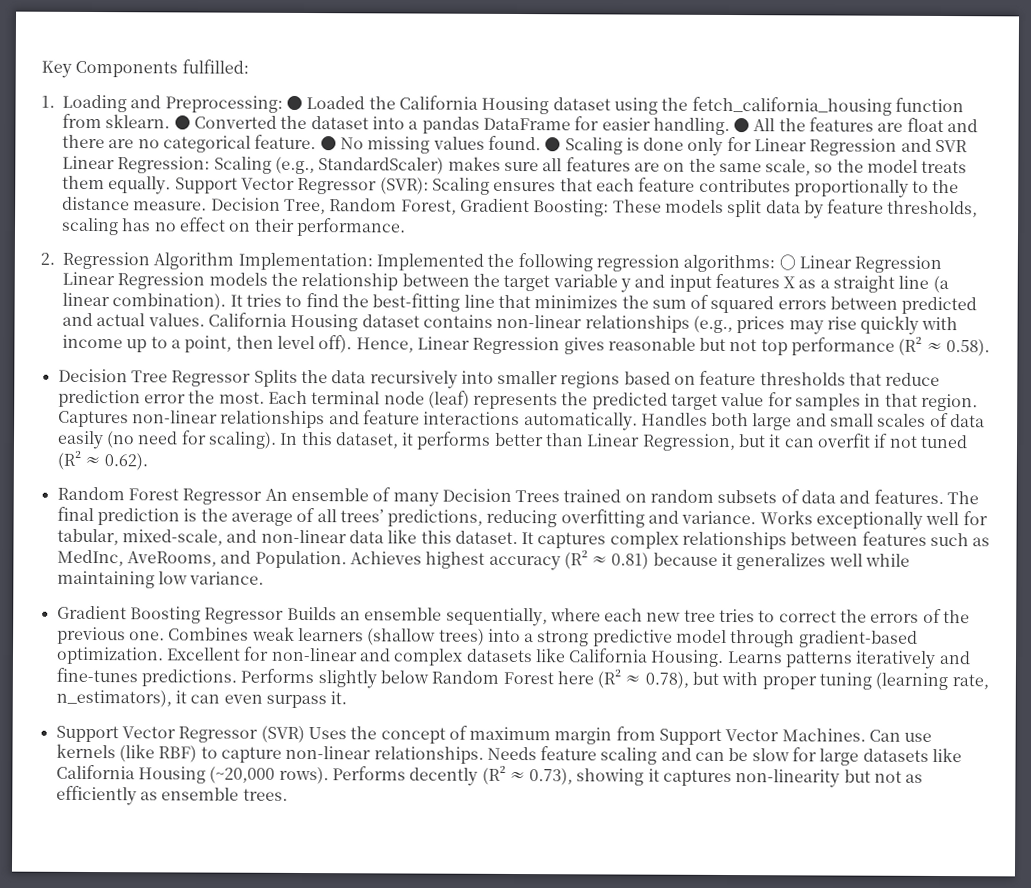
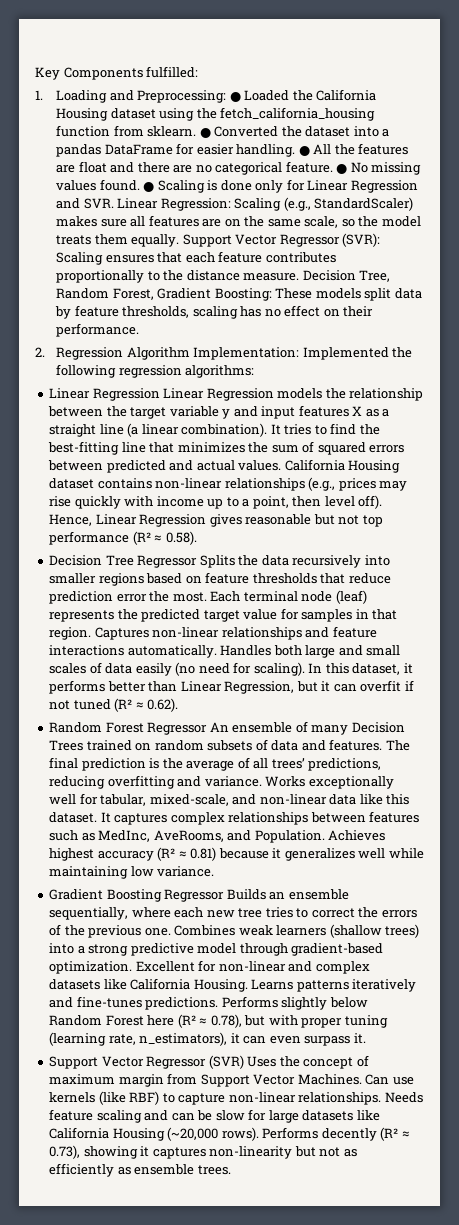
[935,139,969,153] SVR -> [83,198,114,209] SVR.
[778,254,796,271] ○ -> (255, 371) //

